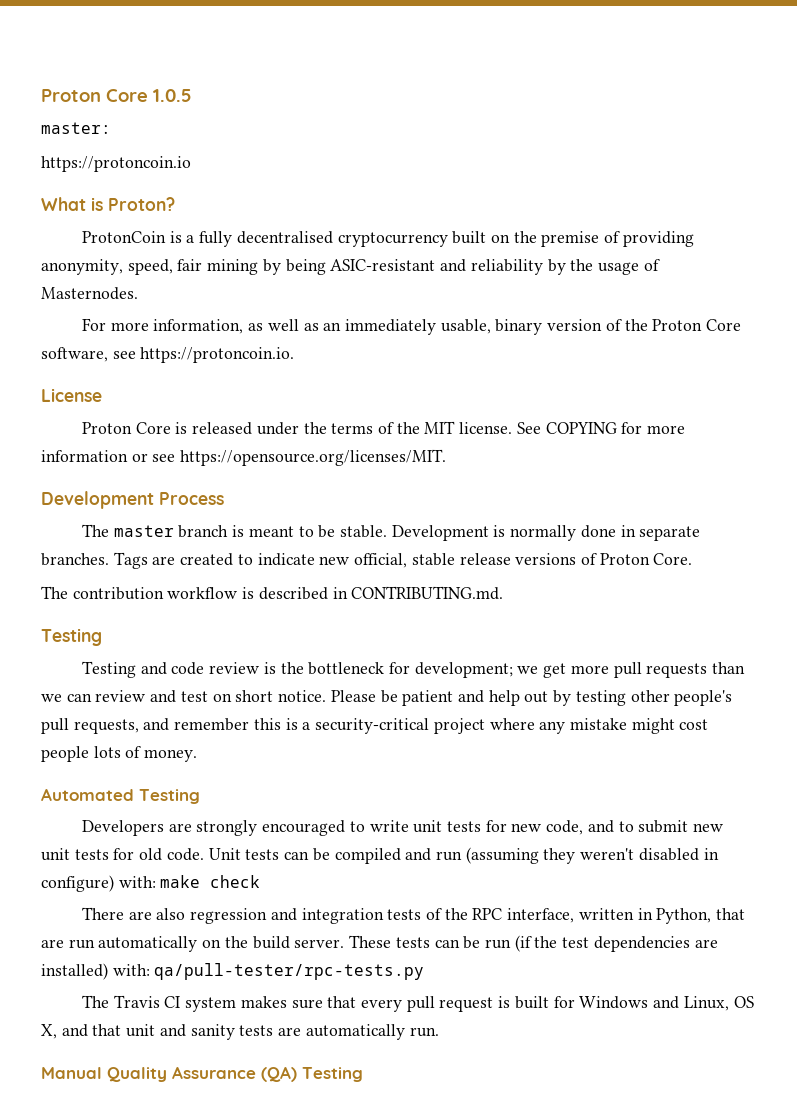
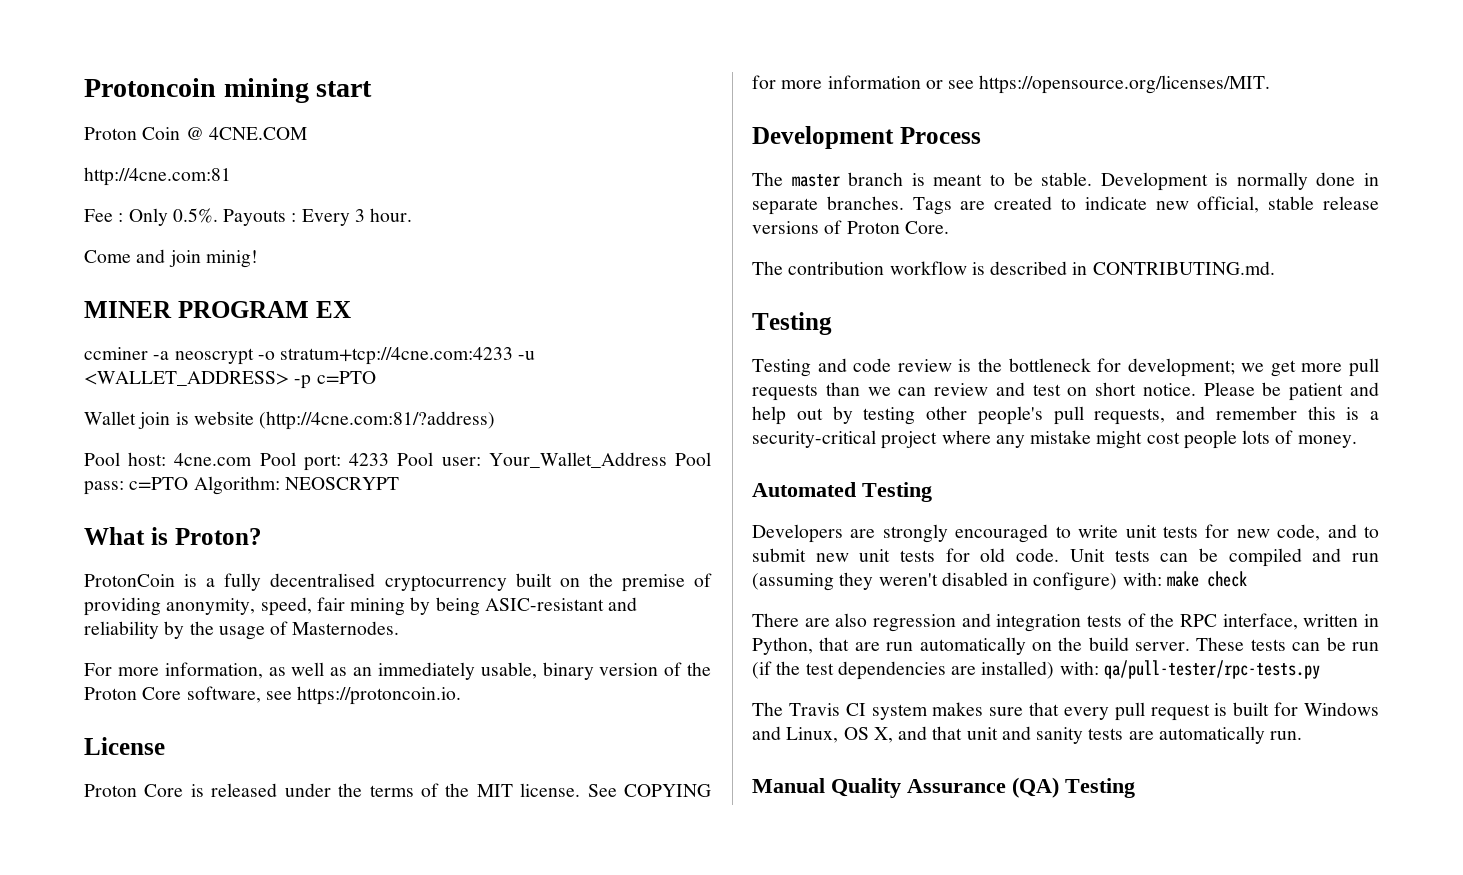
[41,89,192,102] [41,122,111,134] [41,156,191,172] Proton Core 1.0.5 // master: // https://protoncoin.io -> [84,78,373,103] [84,127,307,140] [84,167,231,186] [84,208,413,226] [84,249,258,268] [84,301,351,318] [84,347,536,365] [84,371,376,389] [84,411,496,430] [84,452,711,471] [84,476,399,495] Protoncoin mining start // Proton Coin @ 4CNE.COM // http://4cne.com:81 // Fee : Only 0.5%. Payouts : Every 3 hour. // Come and join minig! // MINER PROGRAM EX // ccminer -a neoscrypt -o stratum+tcp://4cne.com:4233 -u <WALLET_ADDRESS> -p c=PTO // Wallet join is website (http://4cne.com:81/?address) // Pool host: 4cne.com Pool port: 4233 Pool user: Your_Wallet_Address Pool pass: c=PTO Algorithm: NEOSCRYPT

